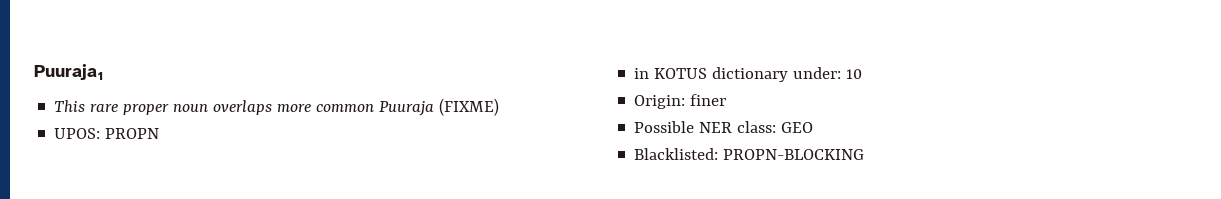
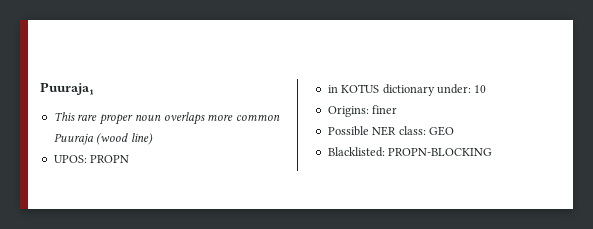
[439,98,500,116] (FIXME) -> [96,133,153,145] (wood line)
[634,95,686,109] Origin: -> [327,106,369,117] Origins:

